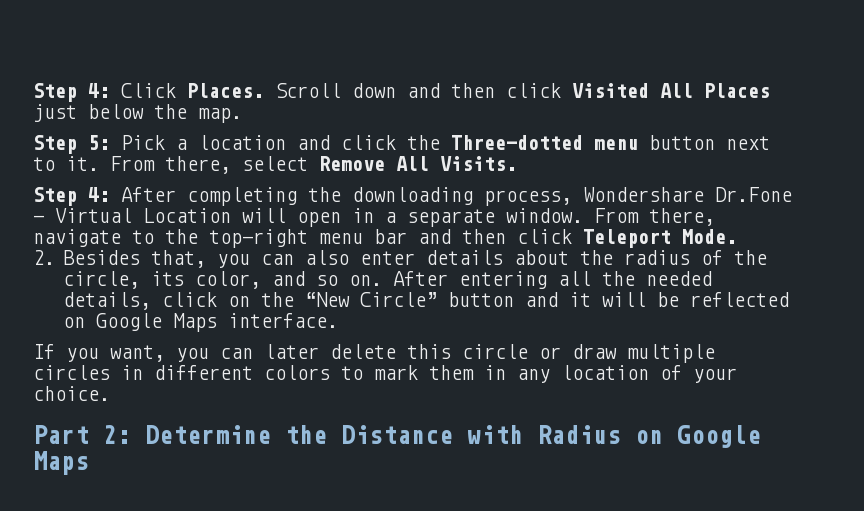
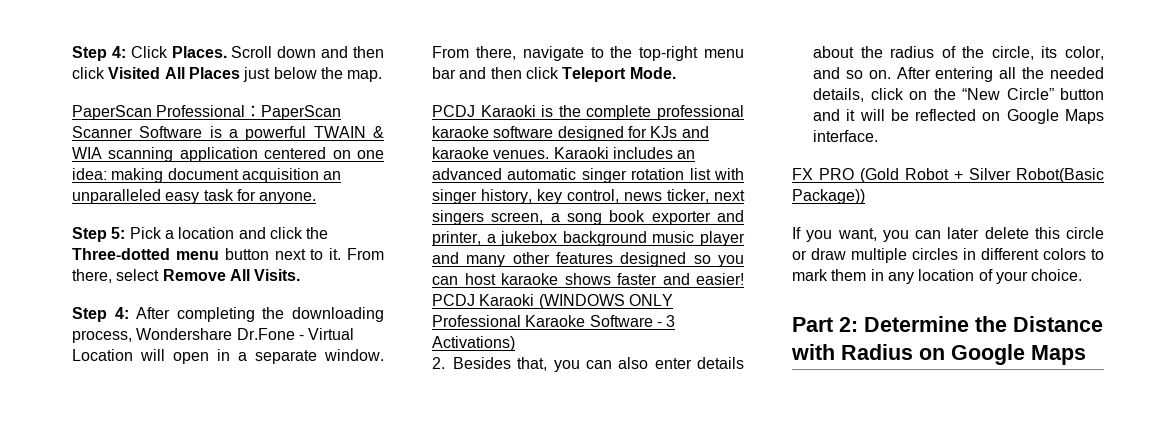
(242, 115) none -> [72,105,342,120] [72,126,385,141] [72,147,385,162] [72,168,342,183] [72,189,317,204] // PaperScan Professional：PaperScan Scanner Software is a powerful TWAIN & WIA scanning application centered on one idea: making document acquisition an unparalleled easy task for anyone.
(737, 236) none -> [432,105,744,120] [432,126,709,141] [432,147,696,159] [432,168,744,183] [432,189,745,204] [432,210,744,225] [432,231,745,246] [432,252,744,267] [432,273,744,285] [432,294,673,309] [432,315,676,327] [432,336,515,351] // PCDJ Karaoki is the complete professional karaoke software designed for KJs and karaoke venues. Karaoki includes an advanced automatic singer rotation list with singer history, key control, news ticker, next singers screen, a song book exporter and printer, a jukebox background music player and many other features designed so you can host karaoke shows faster and easier! PCDJ Karaoki (WINDOWS ONLY Professional Karaoke Software - 3 Activations)
(339, 320) none -> [792,168,1104,183] [792,189,865,204] // FX PRO (Gold Robot + Silver Robot(Basic Package))

